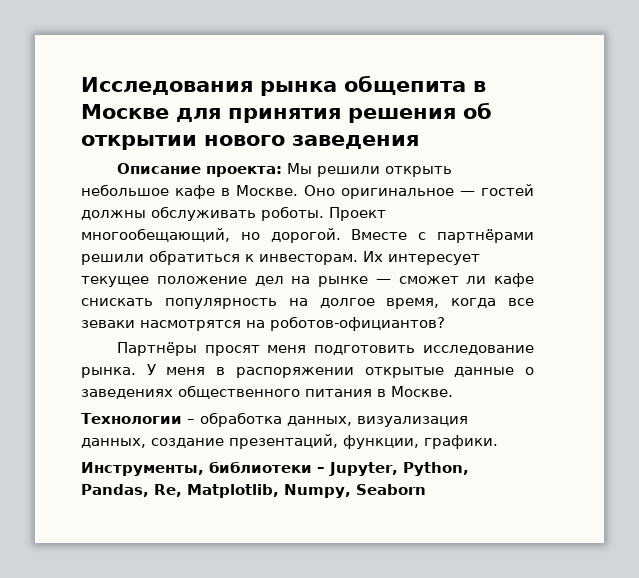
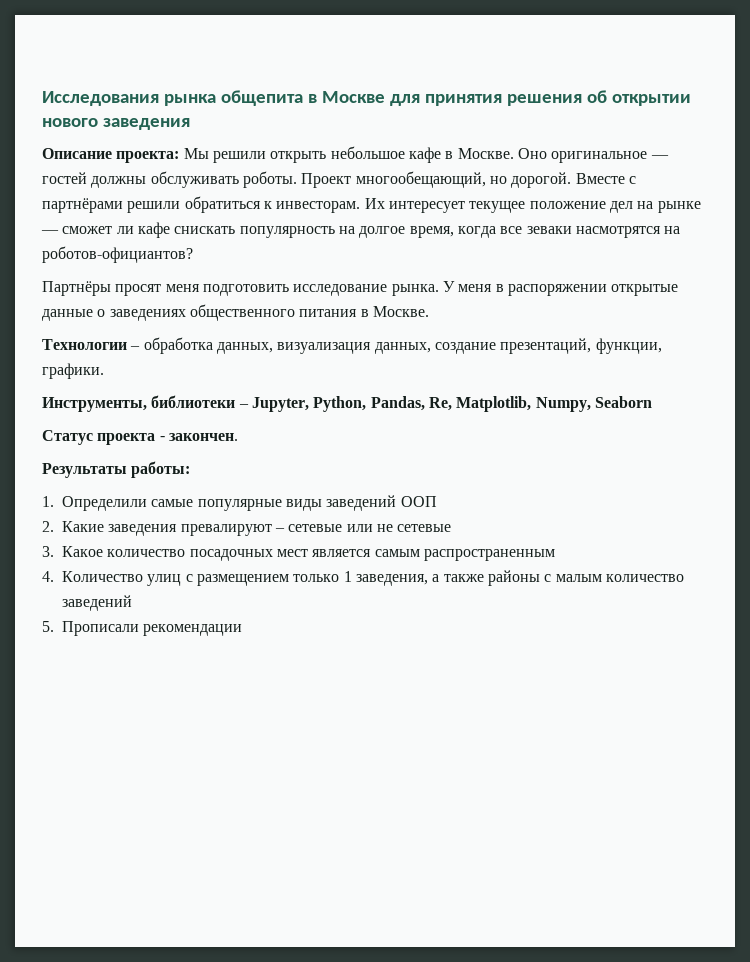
(426, 489) none -> [42,430,238,445] [42,461,191,478] [42,495,437,511] [42,521,452,536] [42,546,555,561] [42,570,684,586] [62,595,132,611] [42,621,243,636] // Cтатус проекта - закончен. // Результаты работы: // 1. Определили самые популярные виды заведений ООП // 2. Какие заведения превалируют – сетевые или не сетевые // 3. Какое количество посадочных мест является самым распространенным // 4. Количество улиц с размещением только 1 заведения, а также районы с малым количество заведений // 5. Прописали рекомендации

